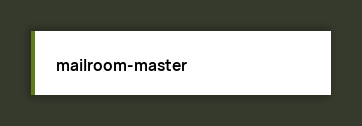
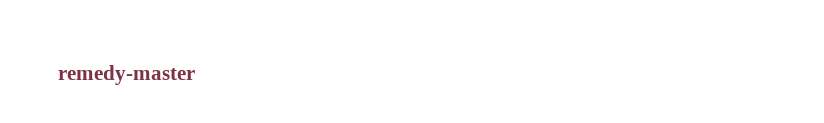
[56,59,187,71] mailroom-master -> [58,65,195,85] remedy-master

